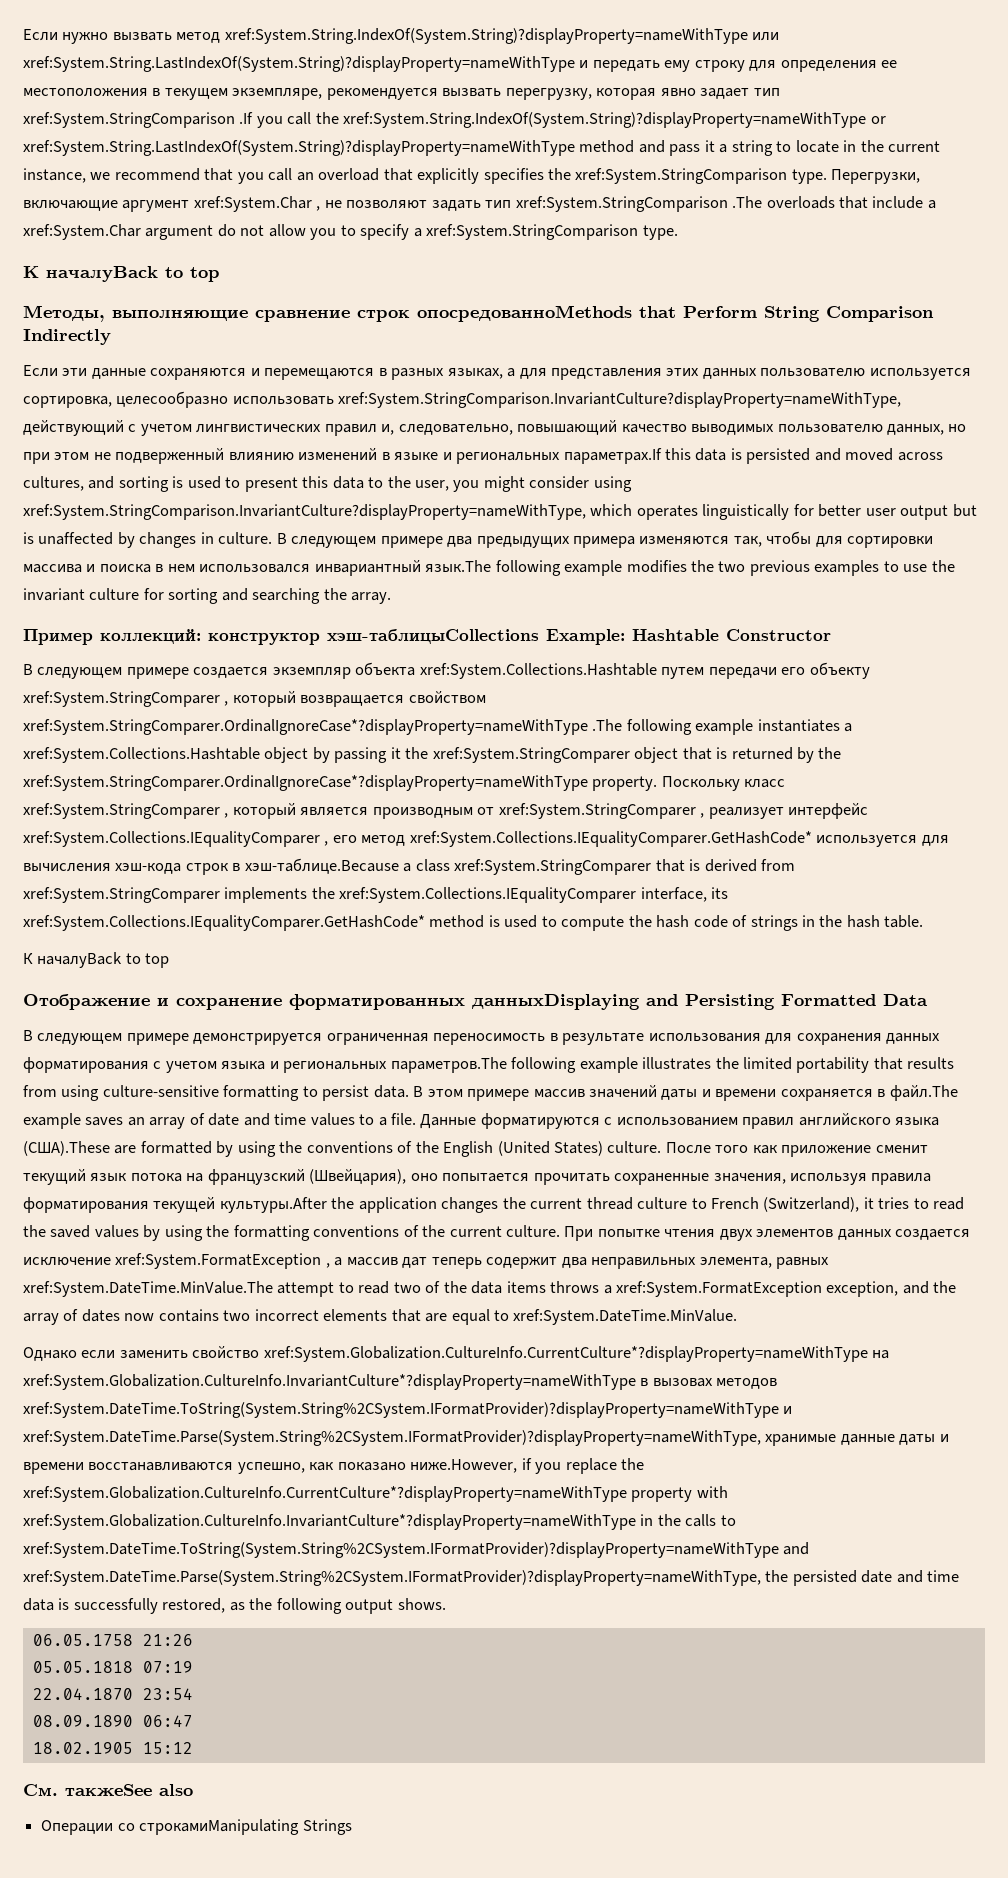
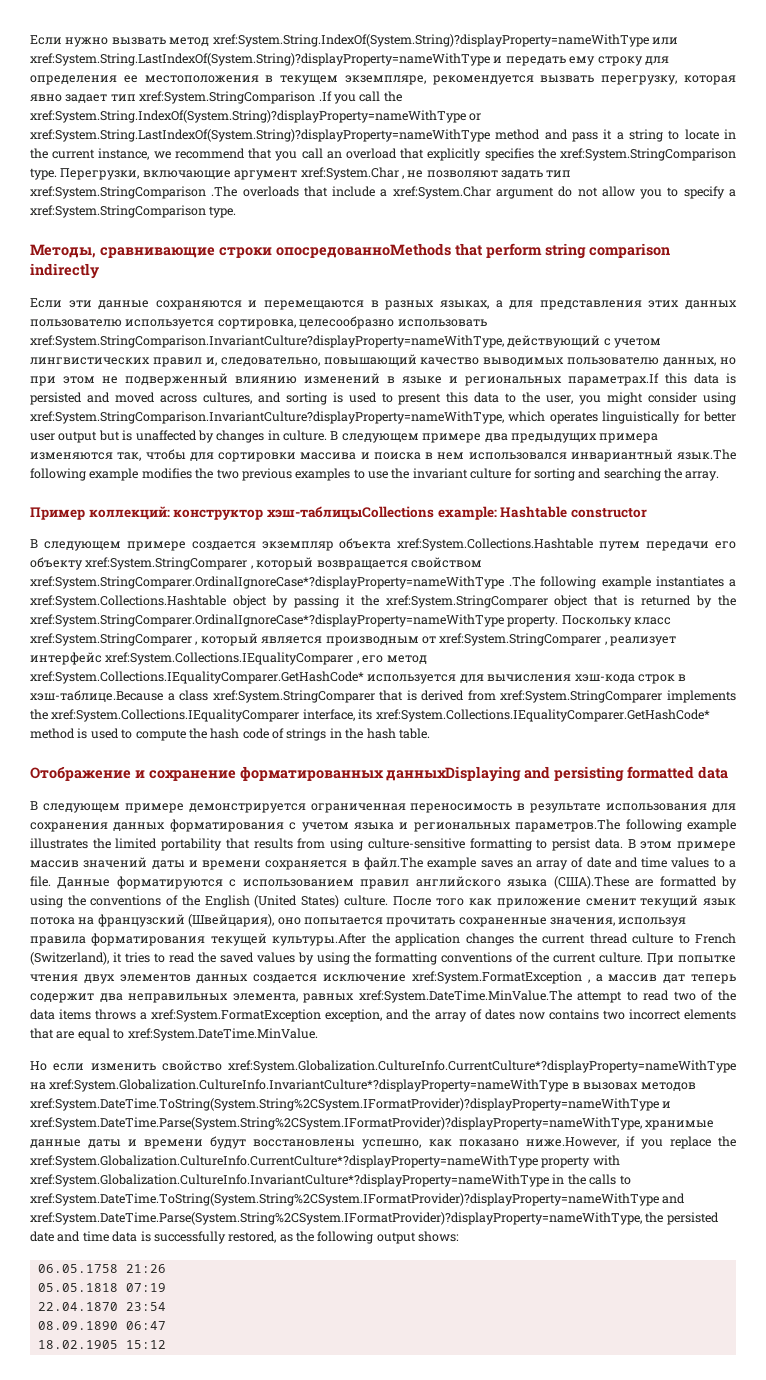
[23,266,219,282] [23,305,934,322] [23,329,111,345] К началуBack to top // Методы, выполняющие сравнение строк опосредованноMethods that Perform String Comparison Indirectly -> [30,243,670,259] [30,263,99,279] Методы, сравнивающие строки опосредованноMethods that perform string comparison indirectly
[546,629,831,645] Example: Hashtable Constructor -> [437,506,647,520] example: Hashtable constructor
[23,952,170,968] // К началуBack to top -> (430, 733) none
[685,994,928,1010] Persisting Formatted Data -> [554,766,728,782] persisting formatted data
[23,1347,188,1361] Однако если заменить -> [30,1061,156,1071] Но если изменить
[88,1462,234,1471] восстанавливаются -> [210,1136,356,1149] будут восстановлены
[397,1598,446,1610] shows. -> [418,1231,460,1242] shows:
[23,1784,193,1796] [41,1819,352,1835] // См. такжеSee also // Операции со строкамиManipulating Strings -> (166, 1344) none

